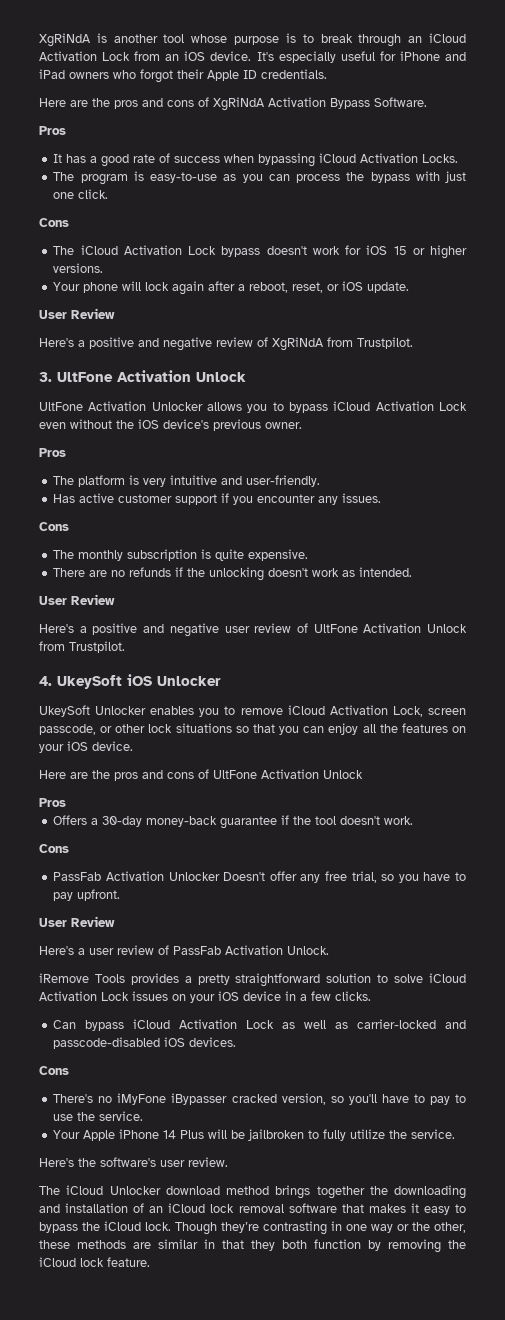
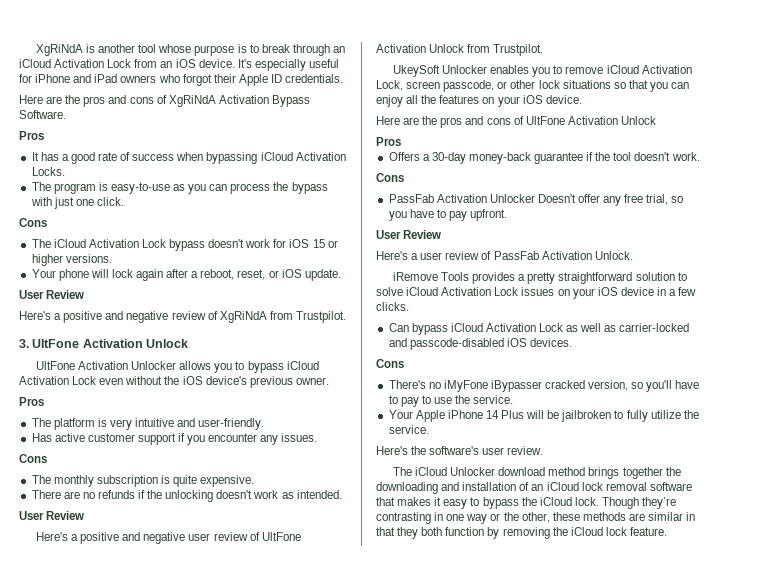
[39,674,221,689] // 4. UkeySoft iOS Unlocker -> (544, 50) none

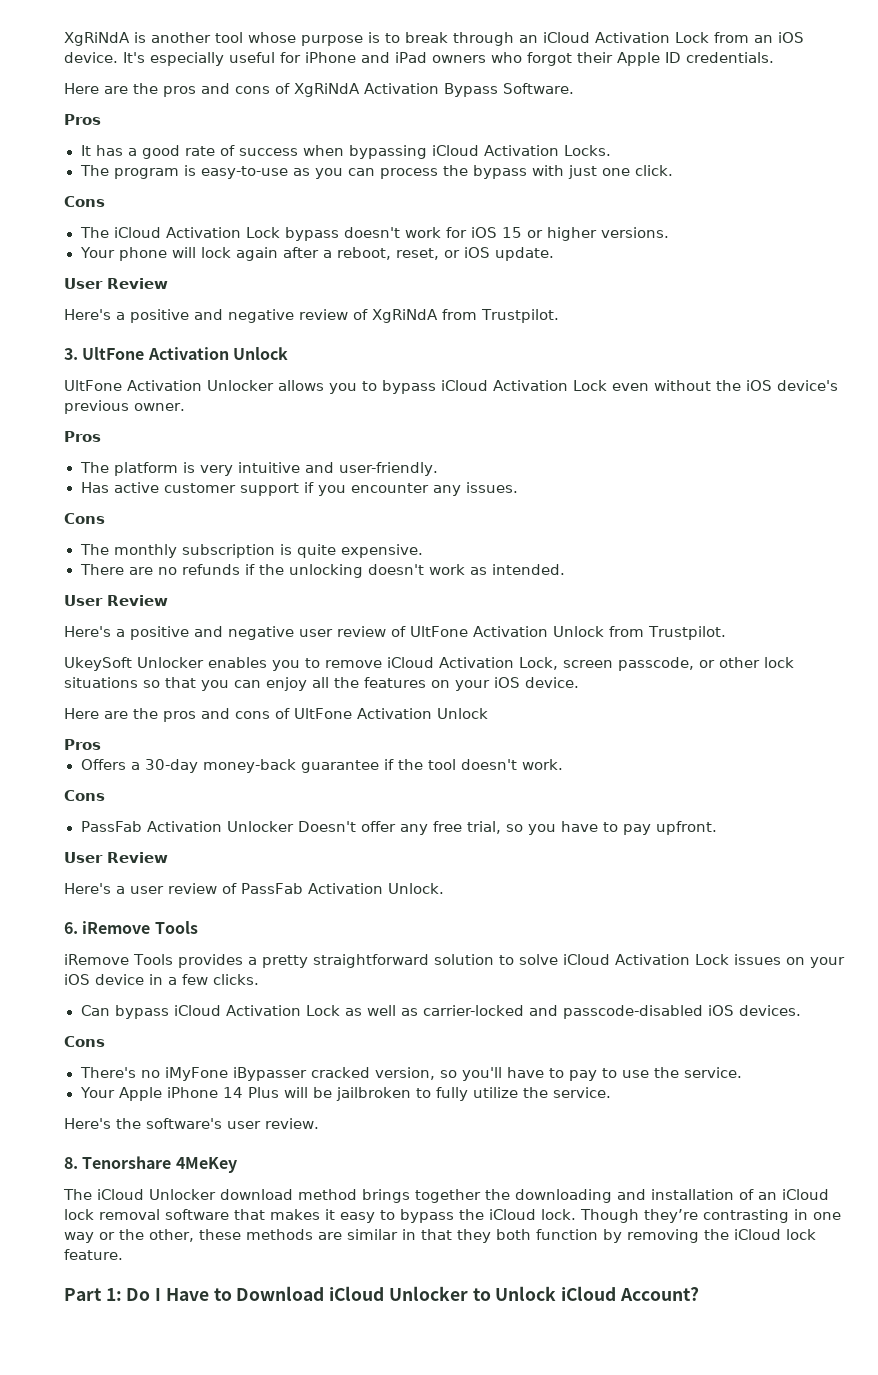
(633, 255) none -> [64,921,198,934] // 6. iRemove Tools
(544, 450) none -> [64,1156,237,1173] // 8. Tenorshare 4MeKey
(667, 531) none -> [64,1286,699,1301] // Part 1: Do I Have to Download iCloud Unlocker to Unlock iCloud Account?

